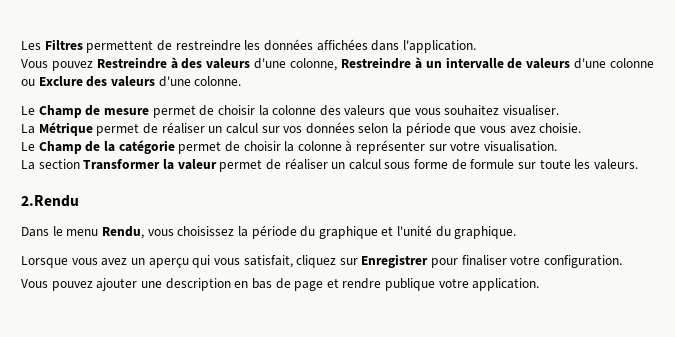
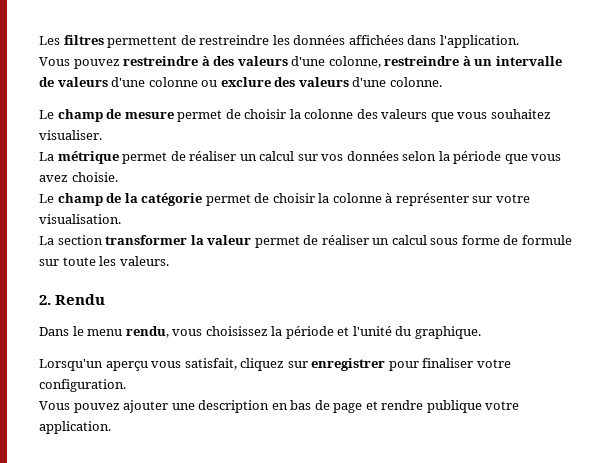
[44,39,83,50] Filtres -> [63,35,104,45] filtres
[96,57,167,69] Restreindre -> [123,56,199,66] restreindre
[340,57,411,69] Restreindre -> [384,56,460,66] restreindre
[38,76,83,86] Exclure -> [220,77,271,87] exclure
[38,105,82,118] Champ -> [57,109,103,122] champ
[38,122,93,136] Métrique -> [57,151,119,164] métrique
[38,141,82,154] Champ -> [57,193,103,206] champ
[83,159,161,170] Transformer -> [105,235,188,245] transformer
[21,195,79,207] 2.Rendu -> [39,294,106,305] 2. Rendu
[101,226,144,239] Rendu, -> [125,326,169,338] rendu,
[300,226,378,239] du graphique -> (334, 332) none
[21,255,211,268] Lorsque vous avez un aperçu qui -> [39,359,148,371] Lorsqu'un aperçu
[361,254,429,268] Enregistrer -> [311,358,386,371] enregistrer

